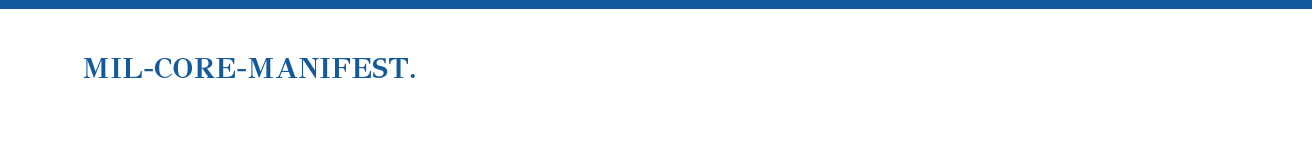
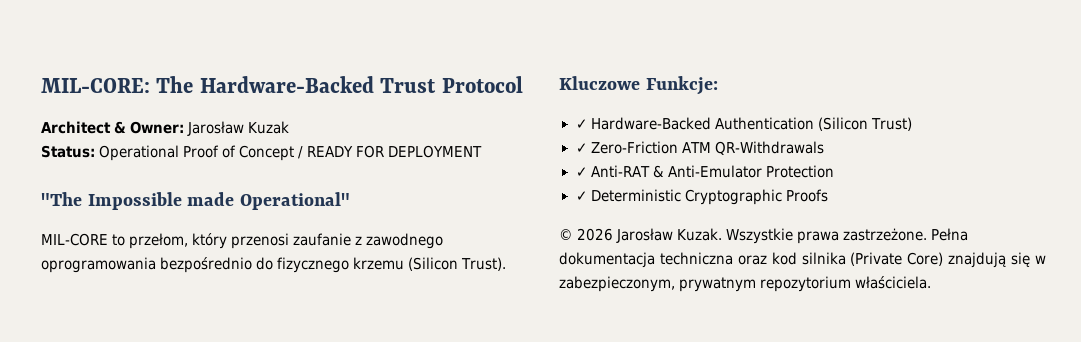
[82,57,417,79] MIL-CORE-MANIFEST. -> [41,76,523,93] [41,121,290,136] [41,145,483,161] [41,192,350,210] [41,233,444,249] [41,257,507,273] [559,76,718,95] [575,117,912,131] [575,141,824,155] [575,165,834,178] [575,189,828,205] [559,228,969,244] [559,252,1046,268] [559,276,932,292] MIL-CORE: The Hardware-Backed Trust Protocol // Architect & Owner: Jarosław Kuzak // Status: Operational Proof of Concept / READY FOR DEPLOYMENT // "The Impossible made Operational" // MIL-CORE to przełom, który przenosi zaufanie z zawodnego oprogramowania bezpośrednio do fizycznego krzemu (Silicon Trust). // Kluczowe Funkcje: // ✓ Hardware-Backed Authentication (Silicon Trust) // ✓ Zero-Friction ATM QR-Withdrawals // ✓ Anti-RAT & Anti-Emulator Protection // ✓ Deterministic Cryptographic Proofs // © 2026 Jarosław Kuzak. Wszystkie prawa zastrzeżone. Pełna dokumentacja techniczna oraz kod silnika (Private Core) znajdują się w zabezpieczonym, prywatnym repozytorium właściciela.

